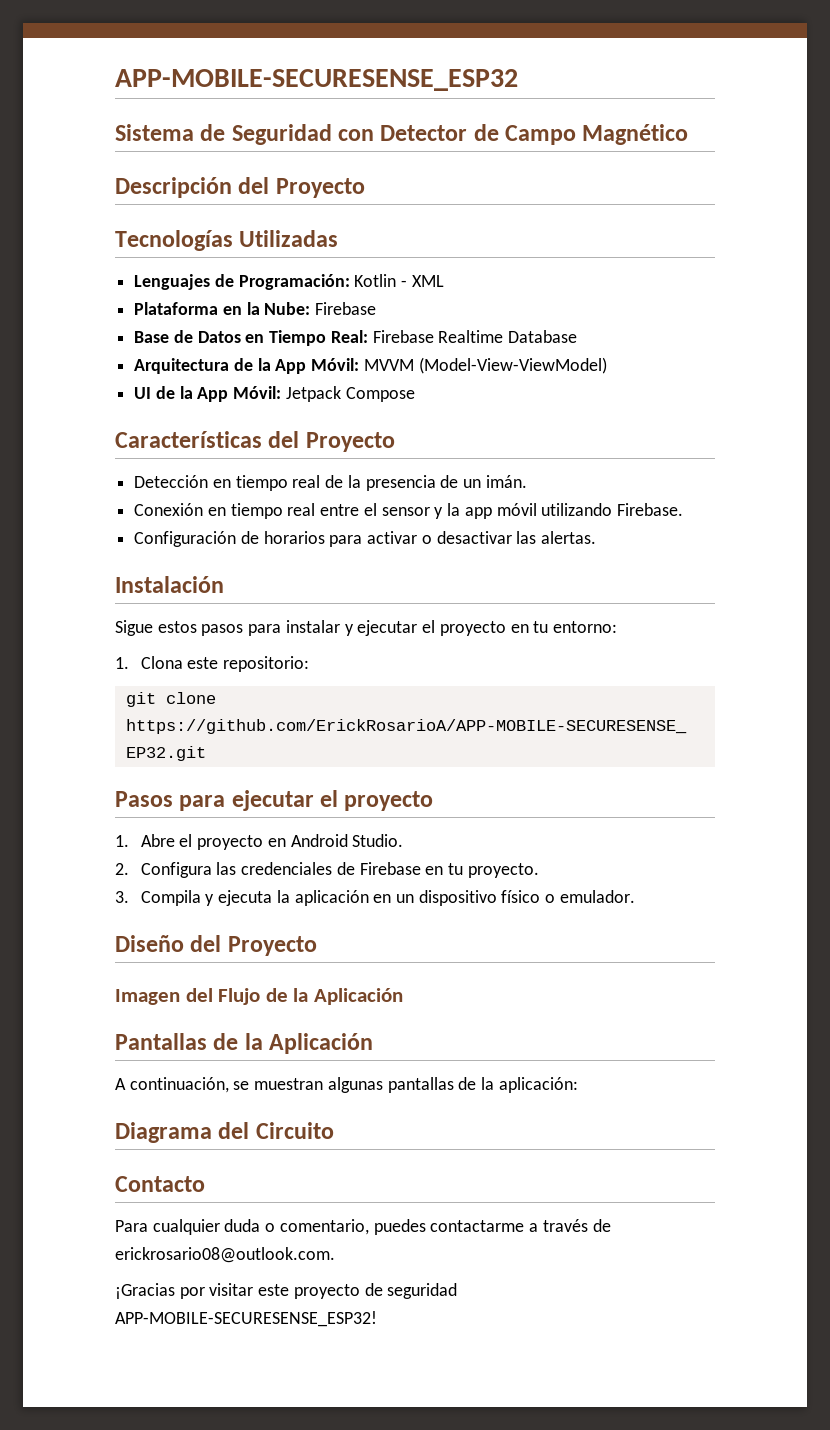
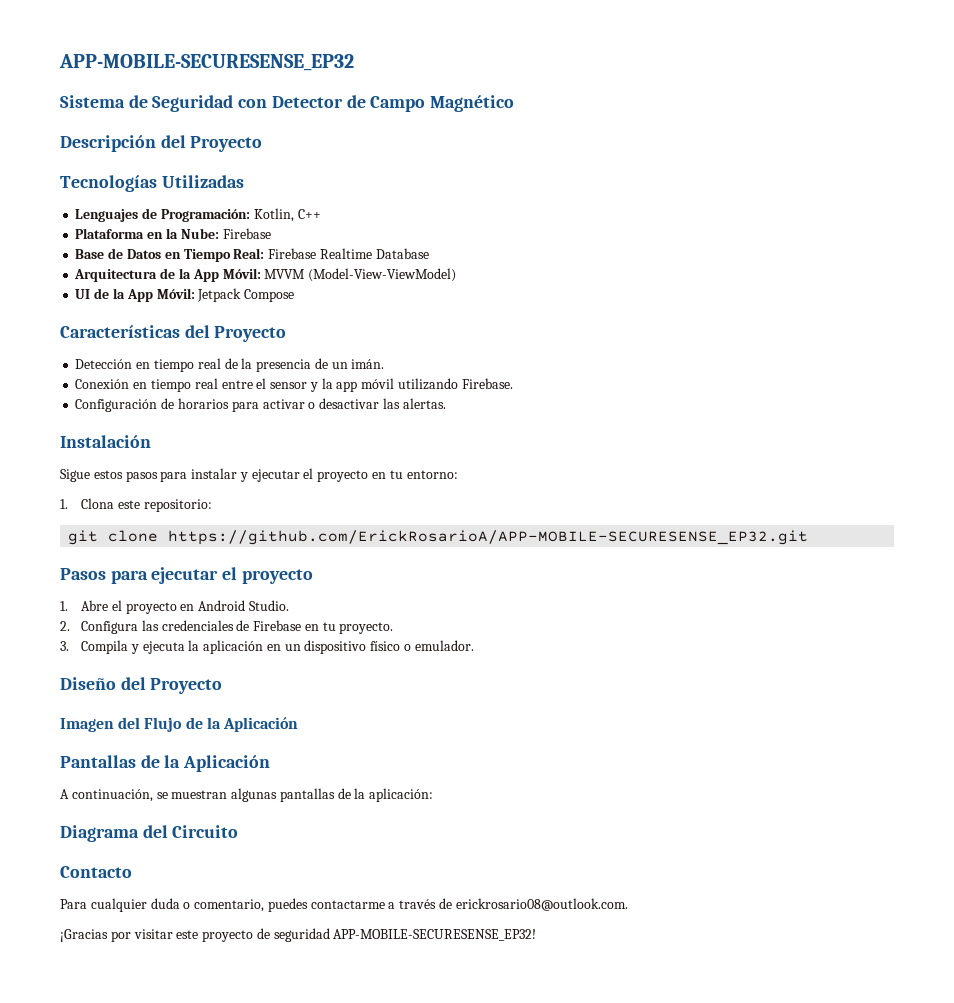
[115,69,518,91] APP-MOBILE-SECURESENSE_ESP32 -> [59,54,354,71] APP-MOBILE-SECURESENSE_EP32
[354,274,444,287] Kotlin - XML -> [253,208,321,222] Kotlin, C++
[115,1311,377,1327] APP-MOBILE-SECURESENSE_ESP32! -> [333,929,537,941] APP-MOBILE-SECURESENSE_EP32!

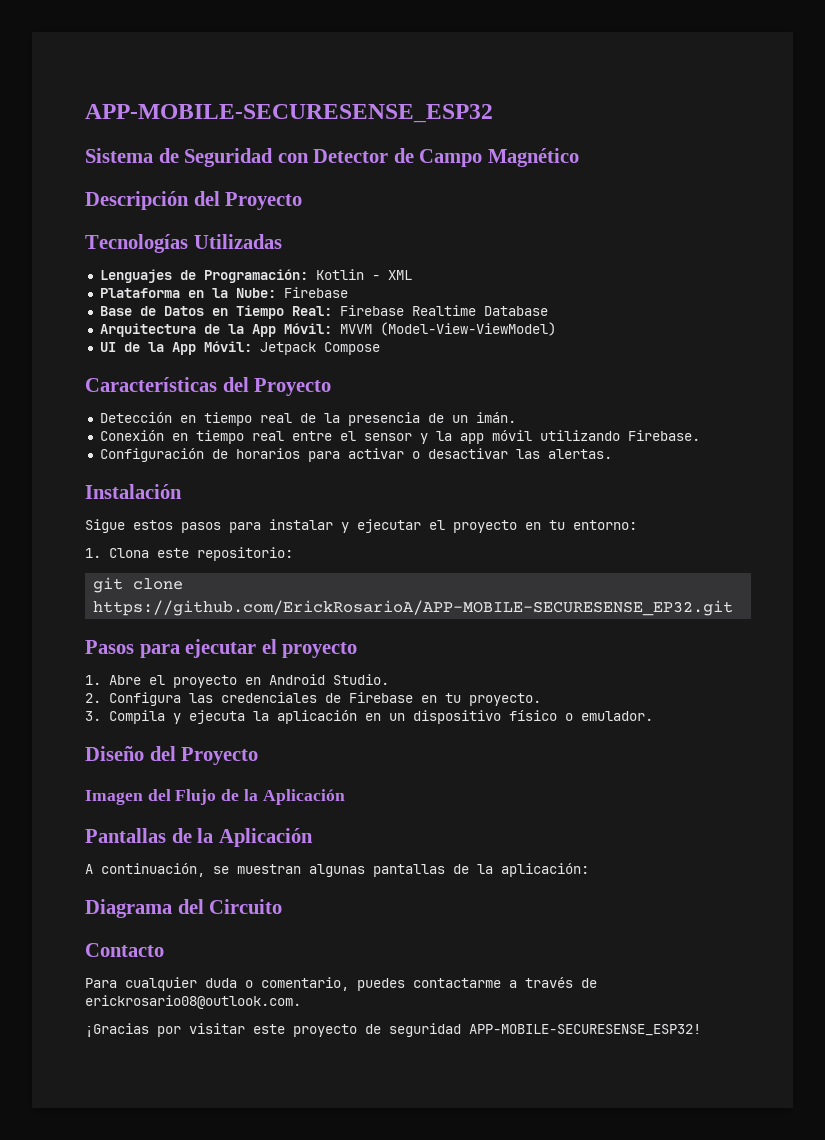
[59,54,354,71] APP-MOBILE-SECURESENSE_EP32 -> [85,104,493,123] APP-MOBILE-SECURESENSE_ESP32
[253,208,321,222] Kotlin, C++ -> [315,269,412,280] Kotlin - XML
[333,929,537,941] APP-MOBILE-SECURESENSE_EP32! -> [469,1024,701,1036] APP-MOBILE-SECURESENSE_ESP32!

